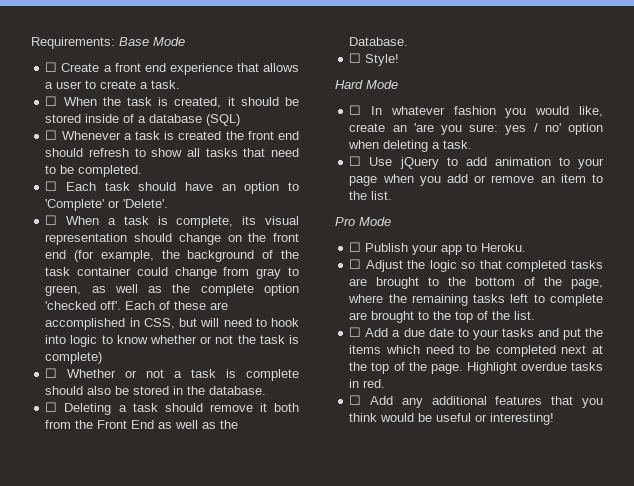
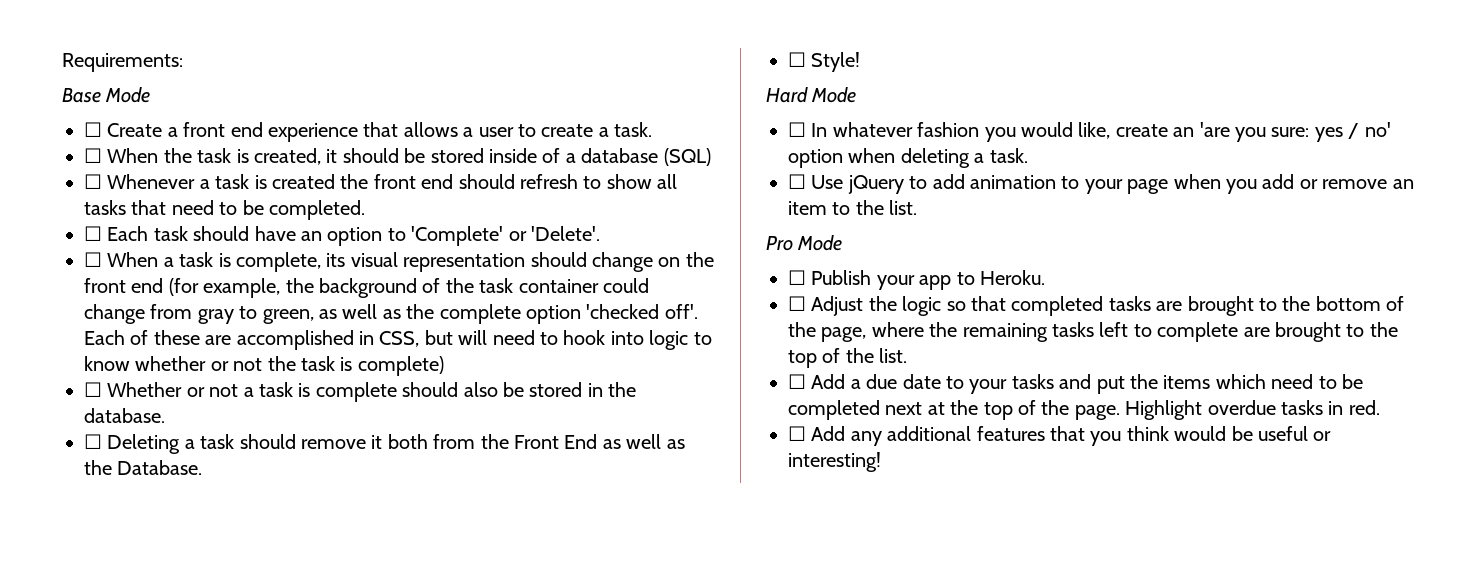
(115, 43) none -> (183, 62) //

